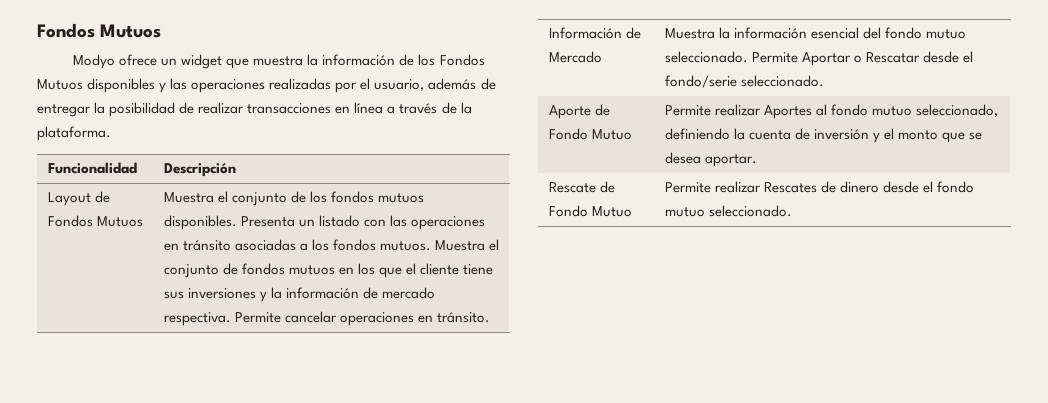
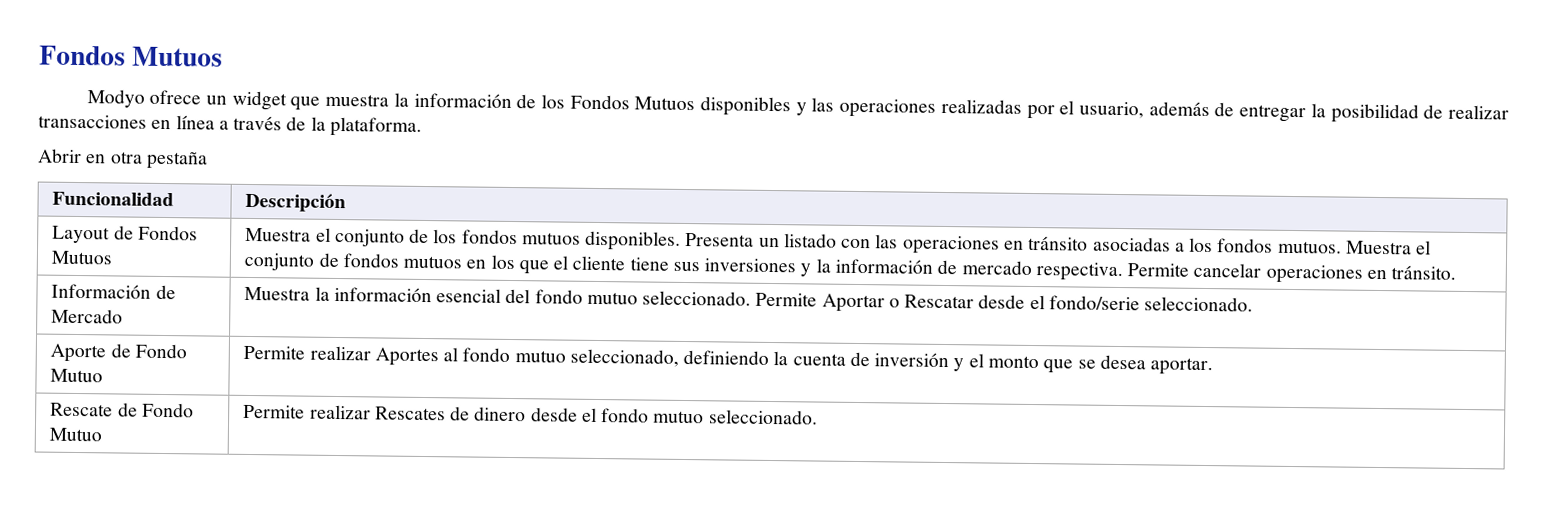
(111, 133) none -> [38,148,208,170] // Abrir en otra pestaña

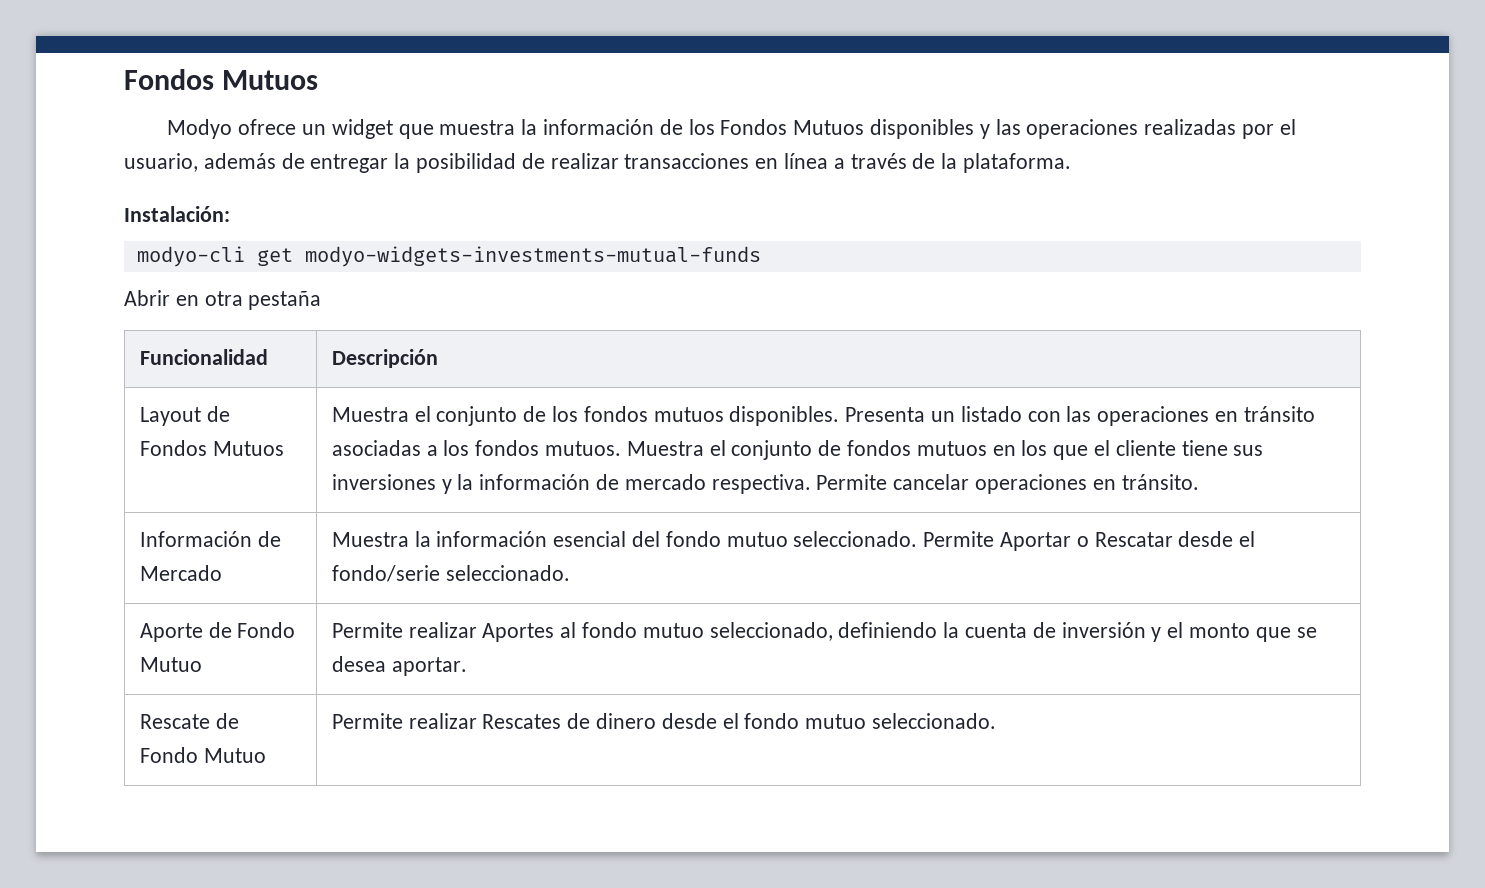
(422, 126) none -> [124,206,230,222] [136,246,761,267] // Instalación: // modyo-cli get modyo-widgets-investments-mutual-funds

